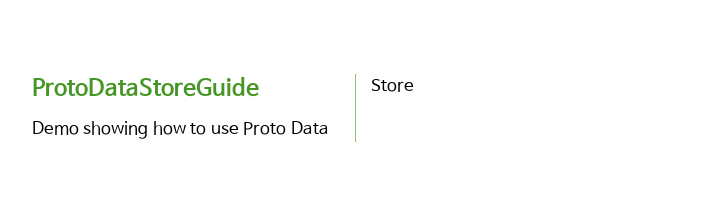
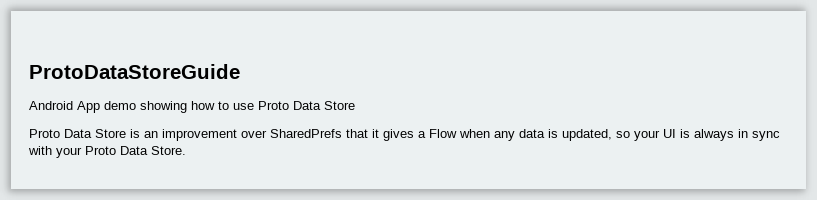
[32,121,79,135] Demo -> [29,101,136,113] Android App demo
(414, 85) none -> [29,129,780,141] [28,146,186,158] // Proto Data Store is an improvement over SharedPrefs that it gives a Flow when any data is updated, so your UI is always in sync with your Proto Data Store.

